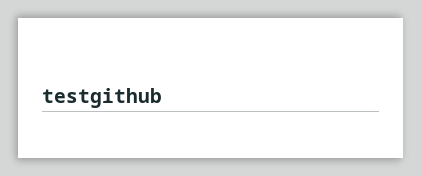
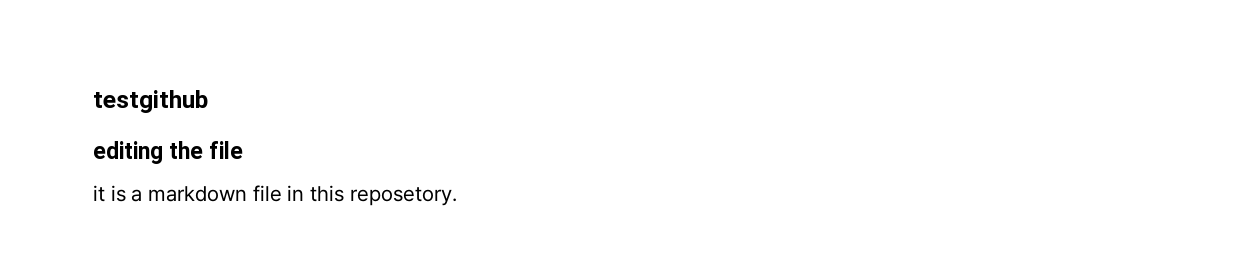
(162, 98) none -> [93,141,244,164] [93,185,457,206] // editing the file // it is a markdown file in this reposetory.

